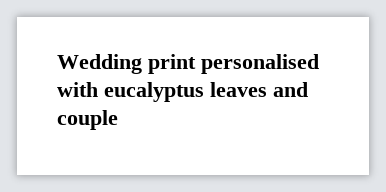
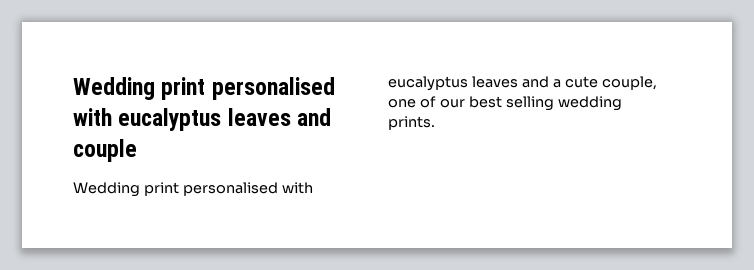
(118, 120) none -> [73,182,313,197] [388,76,657,91] [388,96,622,111] [388,116,435,130] // Wedding print personalised with eucalyptus leaves and a cute couple, one of our best selling wedding prints.

